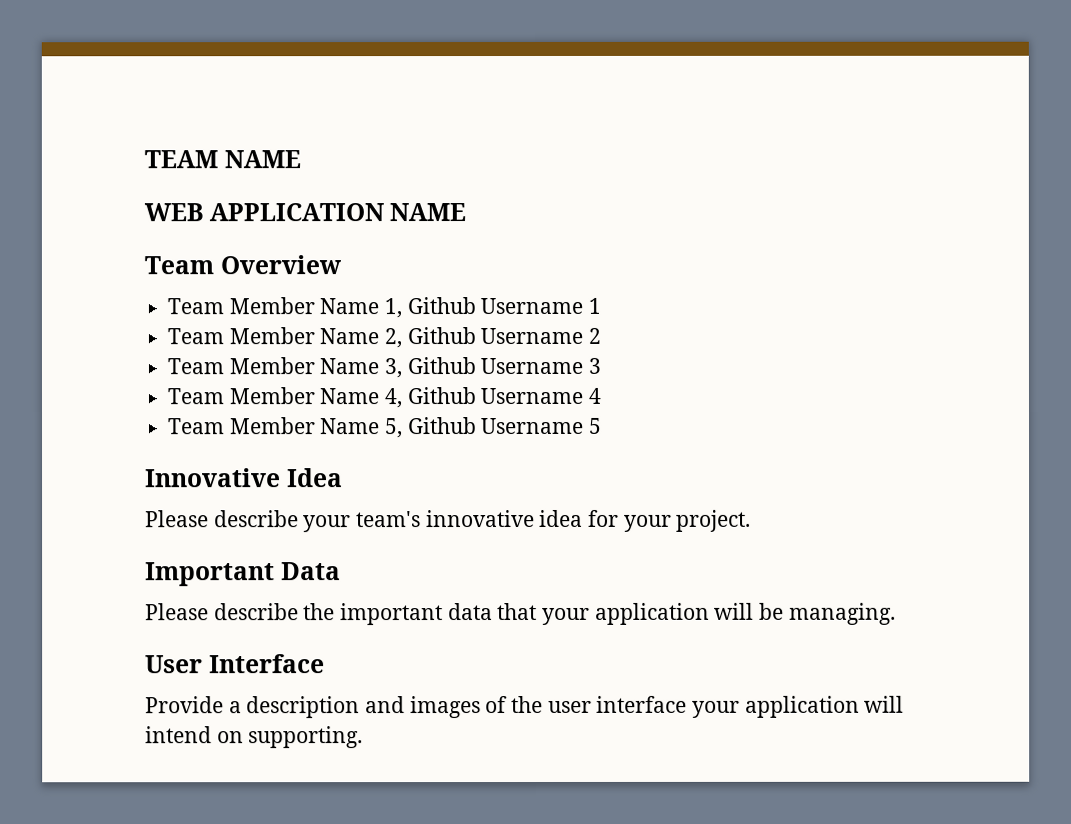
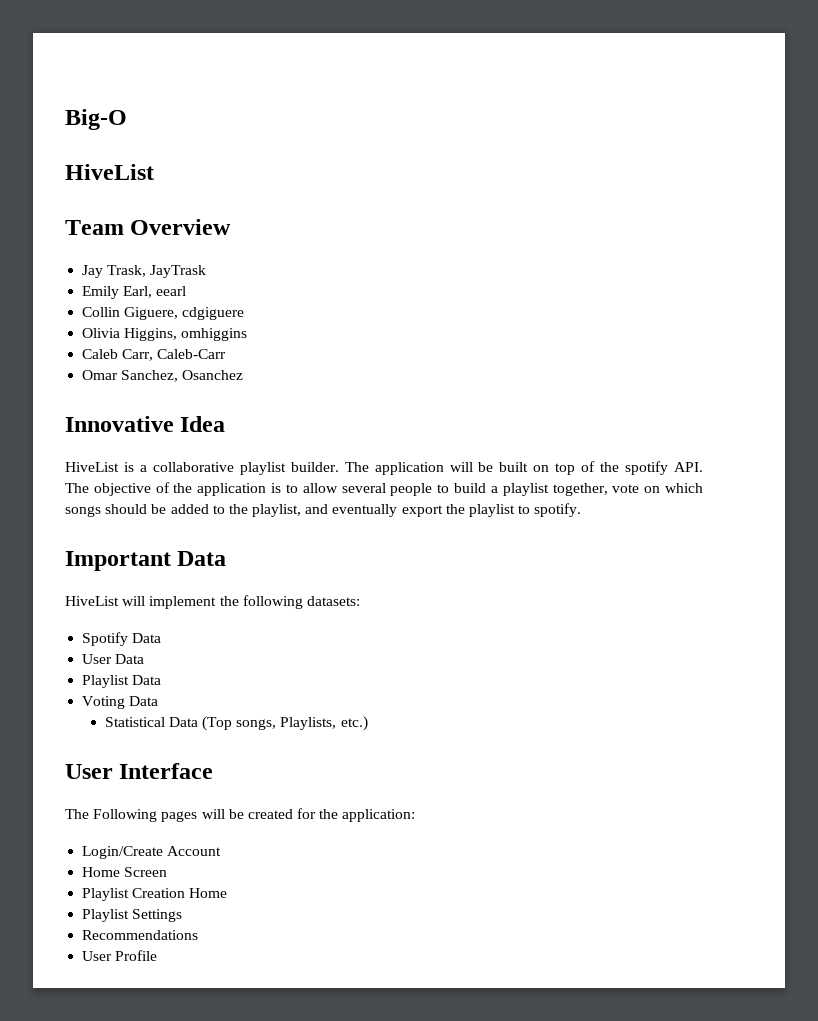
[144,150,301,169] [144,203,467,222] [144,255,341,275] [167,297,602,319] [167,327,602,349] [167,357,602,379] [167,387,602,409] [168,417,603,439] [145,468,343,488] [145,509,752,533] [145,562,341,587] [145,602,896,626] [145,654,325,674] [145,695,905,719] [145,726,364,749] TEAM NAME // WEB APPLICATION NAME // Team Overview // Team Member Name 1, Github Username 1 // Team Member Name 2, Github Username 2 // Team Member Name 3, Github Username 3 // Team Member Name 4, Github Username 4 // Team Member Name 5, Github Username 5 // Innovative Idea // Please describe your team's innovative idea for your project. // Important Data // Please describe the important data that your application will be managing. // User Interface // Provide a description and images of the user interface your application will intend on supporting. -> [65,109,127,130] [65,164,154,180] [65,219,232,235] [82,265,207,278] [82,286,187,299] [82,307,245,320] [82,328,248,341] [82,349,227,361] [82,370,244,382] [65,416,226,432] [65,461,703,475] [65,482,704,496] [65,503,582,517] [65,551,227,571] [65,595,360,609] [82,632,162,646] [82,654,145,664] [82,675,162,688] [82,696,159,709] [104,716,368,731] [65,763,214,779] [65,808,416,822] [82,846,222,859] [82,867,168,877] [82,888,228,901] [82,909,183,922] [82,930,199,940] [82,950,158,961] Big-O // HiveList // Team Overview // Jay Trask, JayTrask // Emily Earl, eearl // Collin Giguere, cdgiguere // Olivia Higgins, omhiggins // Caleb Carr, Caleb-Carr // Omar Sanchez, Osanchez // Innovative Idea // HiveList is a collaborative playlist builder. The application will be built on top of the spotify API. The objective of the application is to allow several people to build a playlist together, vote on which songs should be added to the playlist, and eventually export the playlist to spotify. // Important Data // HiveList will implement the following datasets: // Spotify Data // User Data // Playlist Data // Voting Data // Statistical Data (Top songs, Playlists, etc.) // User Interface // The Following pages will be created for the application: // Login/Create Account // Home Screen // Playlist Creation Home // Playlist Settings // Recommendations // User Profile

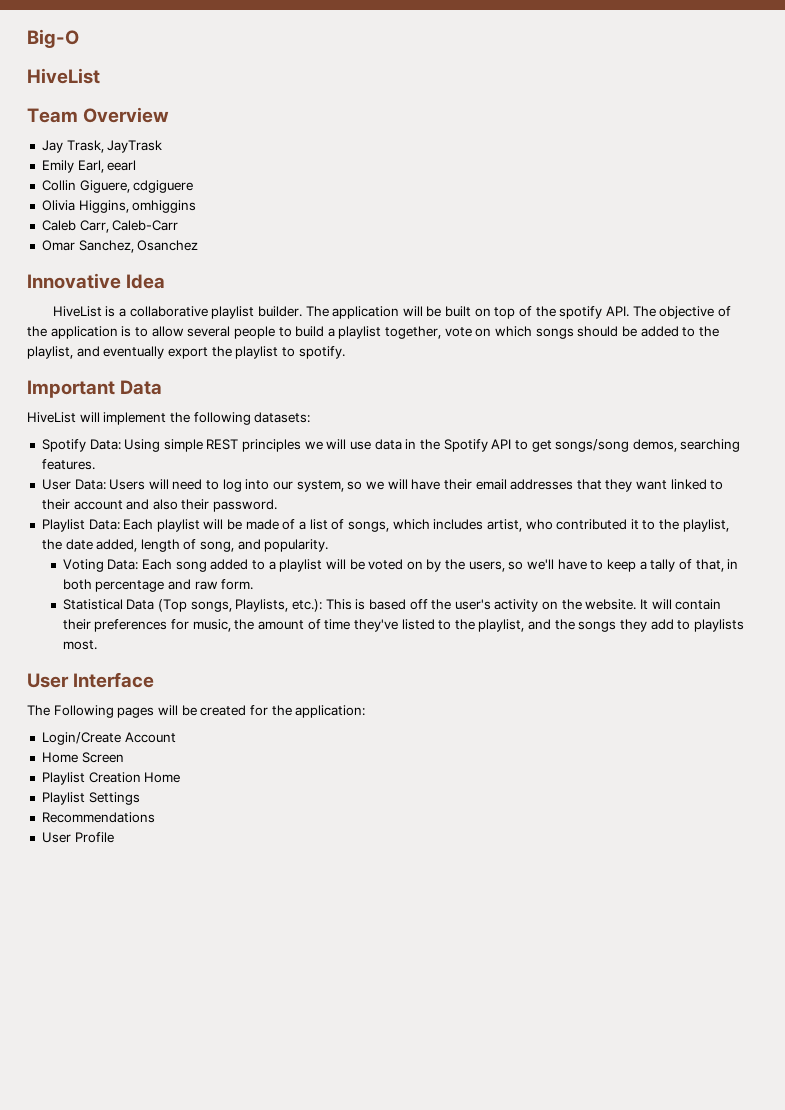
[132,633,162,643] [82,654,145,664] [82,675,162,688] [82,696,159,709] Data // User Data // Playlist Data // Voting Data -> [89,439,741,452] [41,459,95,470] [41,479,724,492] [41,499,278,512] [41,519,729,532] [41,539,329,552] [62,559,739,572] [62,579,254,592] Data: Using simple REST principles we will use data in the Spotify API to get songs/song demos, searching features. // User Data: Users will need to log into our system, so we will have their email addresses that they want linked to their account and also their password. // Playlist Data: Each playlist will be made of a list of songs, which includes artist, who contributed it to the playlist, the date added, length of song, and popularity. // Voting Data: Each song added to a playlist will be voted on by the users, so we'll have to keep a tally of that, in both percentage and raw form.
[340,716,368,731] etc.) -> [291,599,722,612] [62,619,744,632] [62,640,97,650] etc.): This is based off the user's activity on the website. It will contain their preferences for music, the amount of time they've listed to the playlist, and the songs they add to playlists most.

